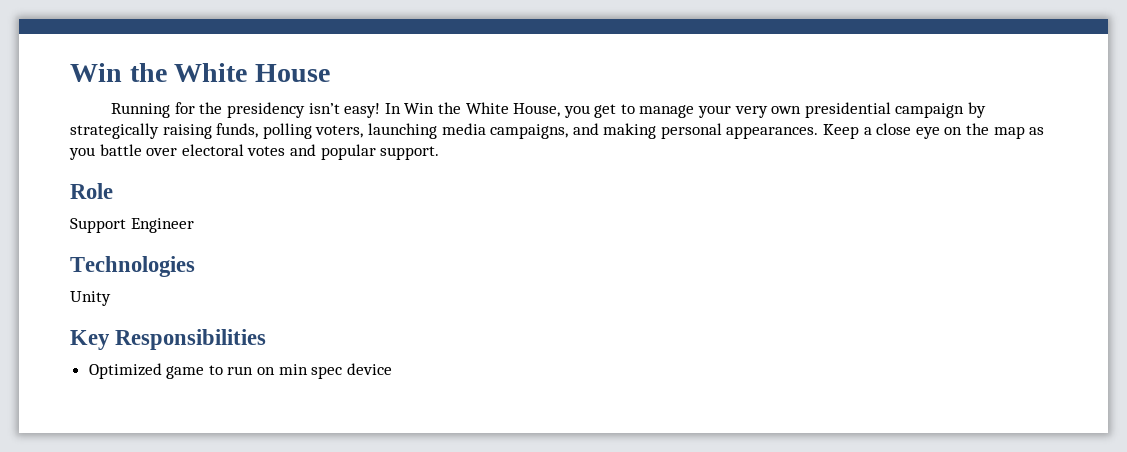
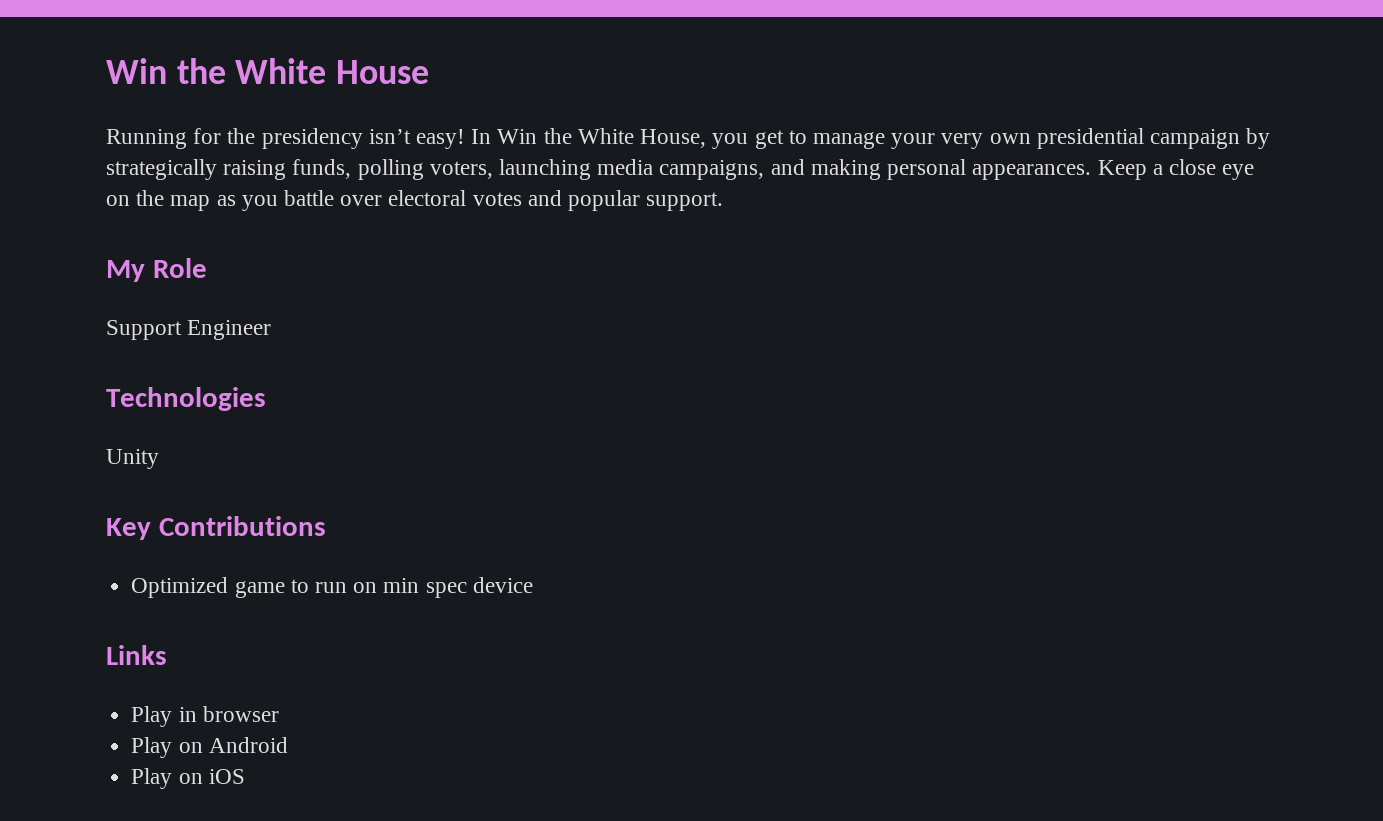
(440, 153) none -> [106,260,145,282] My
[115,329,267,350] Responsibilities -> [158,516,326,536] Contributions
(392, 369) none -> [106,645,167,665] [131,706,279,727] [131,737,288,758] [131,768,245,789] // Links // Play in browser // Play on Android // Play on iOS

